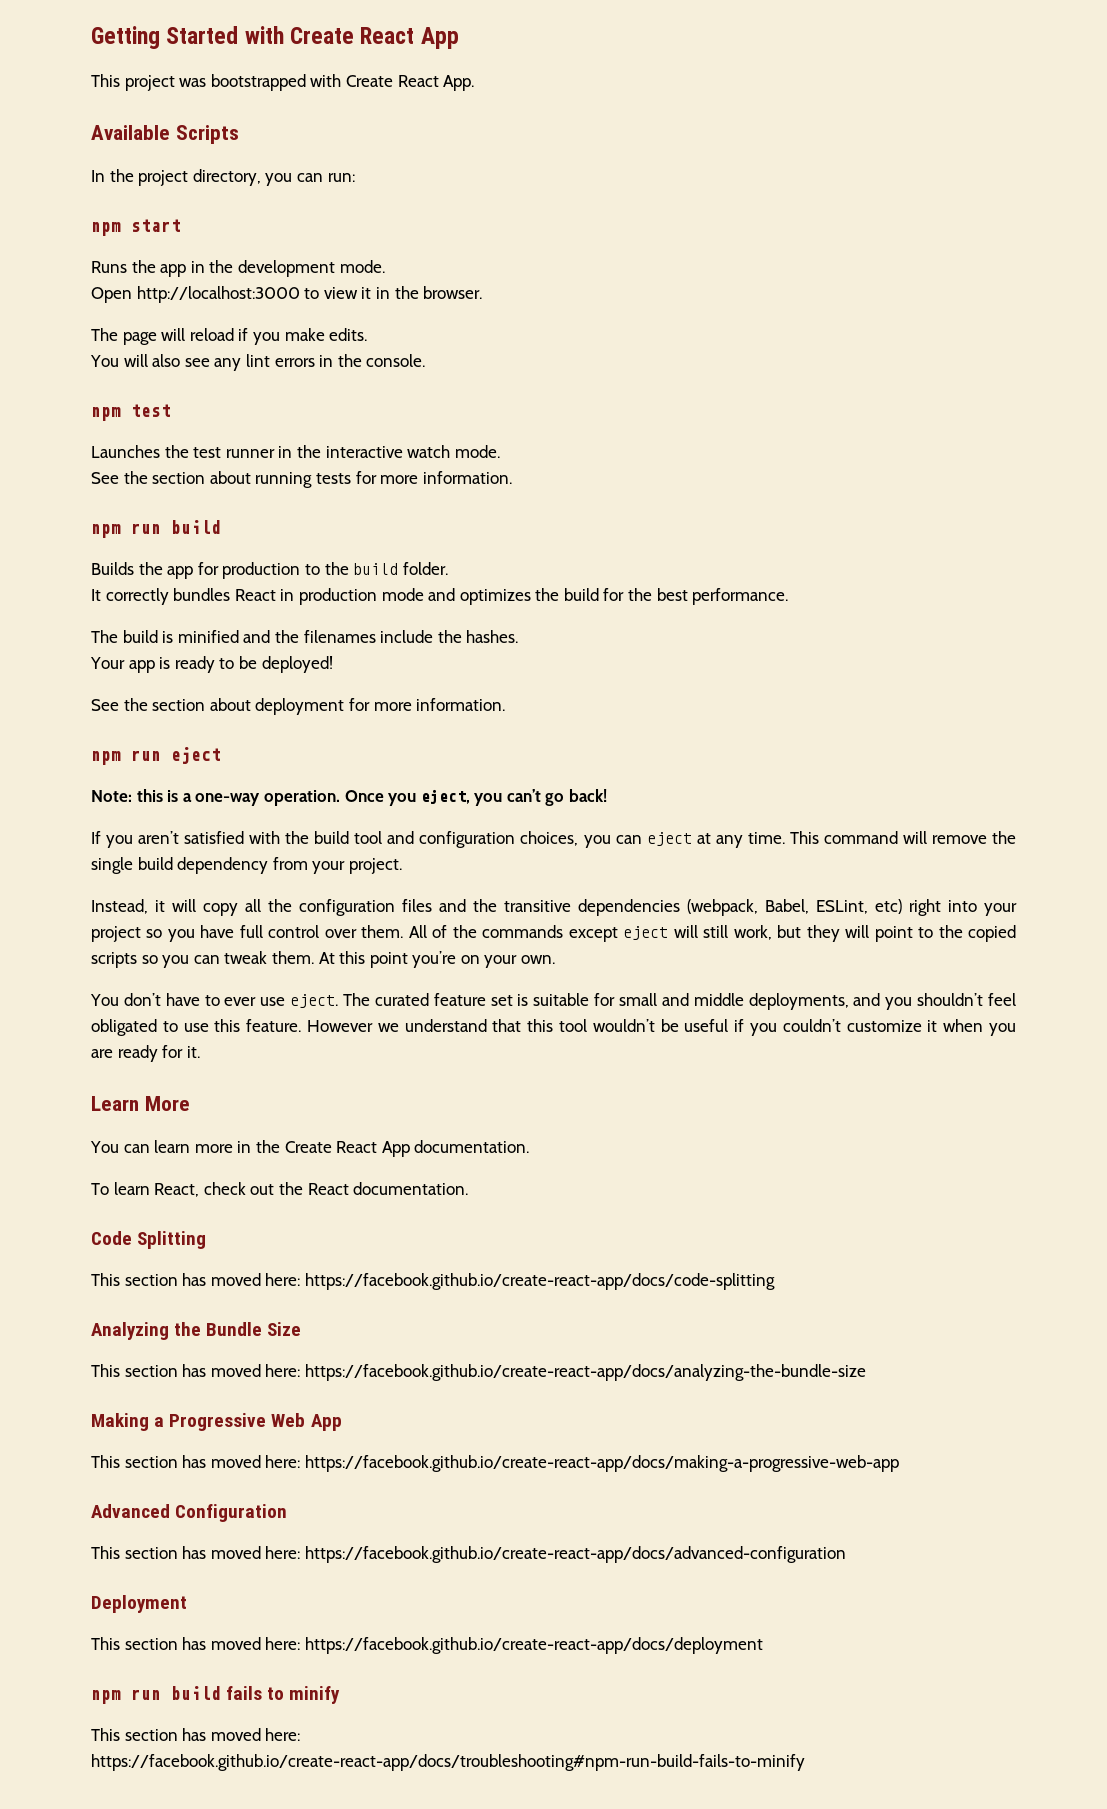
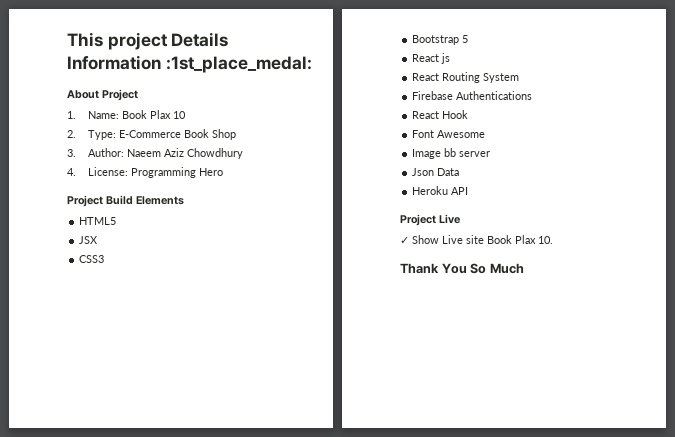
[91,26,459,49] [91,74,475,91] [91,125,239,144] [91,169,355,186] [91,219,181,236] [91,260,385,277] [91,286,483,303] [91,328,368,345] [90,354,426,371] [91,404,171,421] [91,445,500,458] [91,471,512,488] [91,520,221,538] [91,562,448,579] [91,588,789,605] [91,630,519,643] [90,656,333,673] [91,698,506,715] [91,747,221,765] [91,789,608,806] [91,831,1016,848] [91,857,402,874] [91,899,1017,916] [91,925,1017,942] [91,951,556,968] [90,993,1016,1010] [91,1019,1017,1036] [91,1045,200,1062] [91,1096,190,1111] [90,1140,530,1157] [91,1182,469,1197] [91,1231,207,1249] [91,1273,775,1290] [91,1322,302,1340] [91,1364,866,1381] [91,1413,342,1431] [91,1455,899,1472] [91,1504,288,1522] [91,1546,846,1563] [91,1595,187,1613] [91,1637,763,1654] [91,1686,341,1704] [91,1728,301,1741] [91,1754,805,1771] Getting Started with Create React App // This project was bootstrapped with Create React App. // Available Scripts // In the project directory, you can run: // npm start // Runs the app in the development mode. // Open http://localhost:3000 to view it in the browser. // The page will reload if you make edits. // You will also see any lint errors in the console. // npm test // Launches the test runner in the interactive watch mode. // See the section about running tests for more information. // npm run build // Builds the app for production to the build folder. // It correctly bundles React in production mode and optimizes the build for the best performance. // The build is minified and the filenames include the hashes. // Your app is ready to be deployed! // See the section about deployment for more information. // npm run eject // Note: this is a one-way operation. Once you eject, you can’t go back! // If you aren’t satisfied with the build tool and configuration choices, you can eject at any time. This command will remove the single build dependency from your project. // Instead, it will copy all the configuration files and the transitive dependencies (webpack, Babel, ESLint, etc) right into your project so you have full control over them. All of the commands except eject will still work, but they will point to the copied scripts so you can tweak them. At this point you’re on your own. // You don’t have to ever use eject. The curated feature set is suitable for small and middle deployments, and you shouldn’t feel obligated to use this feature. However we understand that this tool wouldn’t be useful if you couldn’t customize it when you are ready for it. // Learn More // You can learn more in the Create React App documentation. // To learn React, check out the React documentation. // Code Splitting // This section has moved here: https://facebook.github.io/create-react-app/docs/code-splitting // Analyzing the Bundle Size // This section has moved here: https://facebook.github.io/create-react-app/docs/analyzing-the-bundle-size // Making a Progressive Web App // This section has moved here: https://facebook.github.io/create-react-app/docs/making-a-progressive-web-app // Advanced Configuration // This section has moved here: https://facebook.github.io/create-react-app/docs/advanced-configuration // Deployment // This section has moved here: https://facebook.github.io/create-react-app/docs/deployment // npm run build fails to minify // This section has moved here: https://facebook.github.io/create-react-app/docs/troubleshooting#npm-run-build-fails-to-minify -> [67,32,229,50] [67,55,312,73] [67,89,138,101] [67,110,186,119] [67,129,236,140] [67,148,243,159] [67,167,223,178] [67,195,184,207] [79,217,117,225] [79,236,99,244] [79,255,105,263] [412,35,469,45] [412,53,451,64] [412,72,520,83] [412,91,533,100] [412,110,469,119] [412,130,486,138] [412,148,491,159] [412,168,460,176] [412,186,469,195] [400,214,460,226] [400,235,553,244] [400,263,524,274] This project Details Information :1st_place_medal: // About Project // 1. Name: Book Plax 10 // 2. Type: E-Commerce Book Shop // 3. Author: Naeem Aziz Chowdhury // 4. License: Programming Hero // Project Build Elements // HTML5 // JSX // CSS3 // Bootstrap 5 // React js // React Routing System // Firebase Authentications // React Hook // Font Awesome // Image bb server // Json Data // Heroku API // Project Live // ✓ Show Live site Book Plax 10. // Thank You So Much

